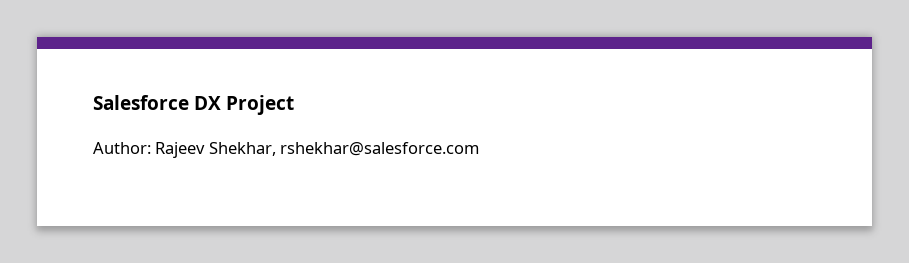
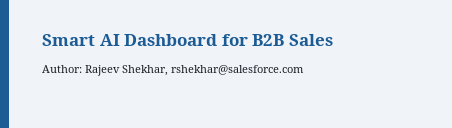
[93,95,295,115] Salesforce DX Project -> [42,34,333,46] Smart AI Dashboard for B2B Sales

